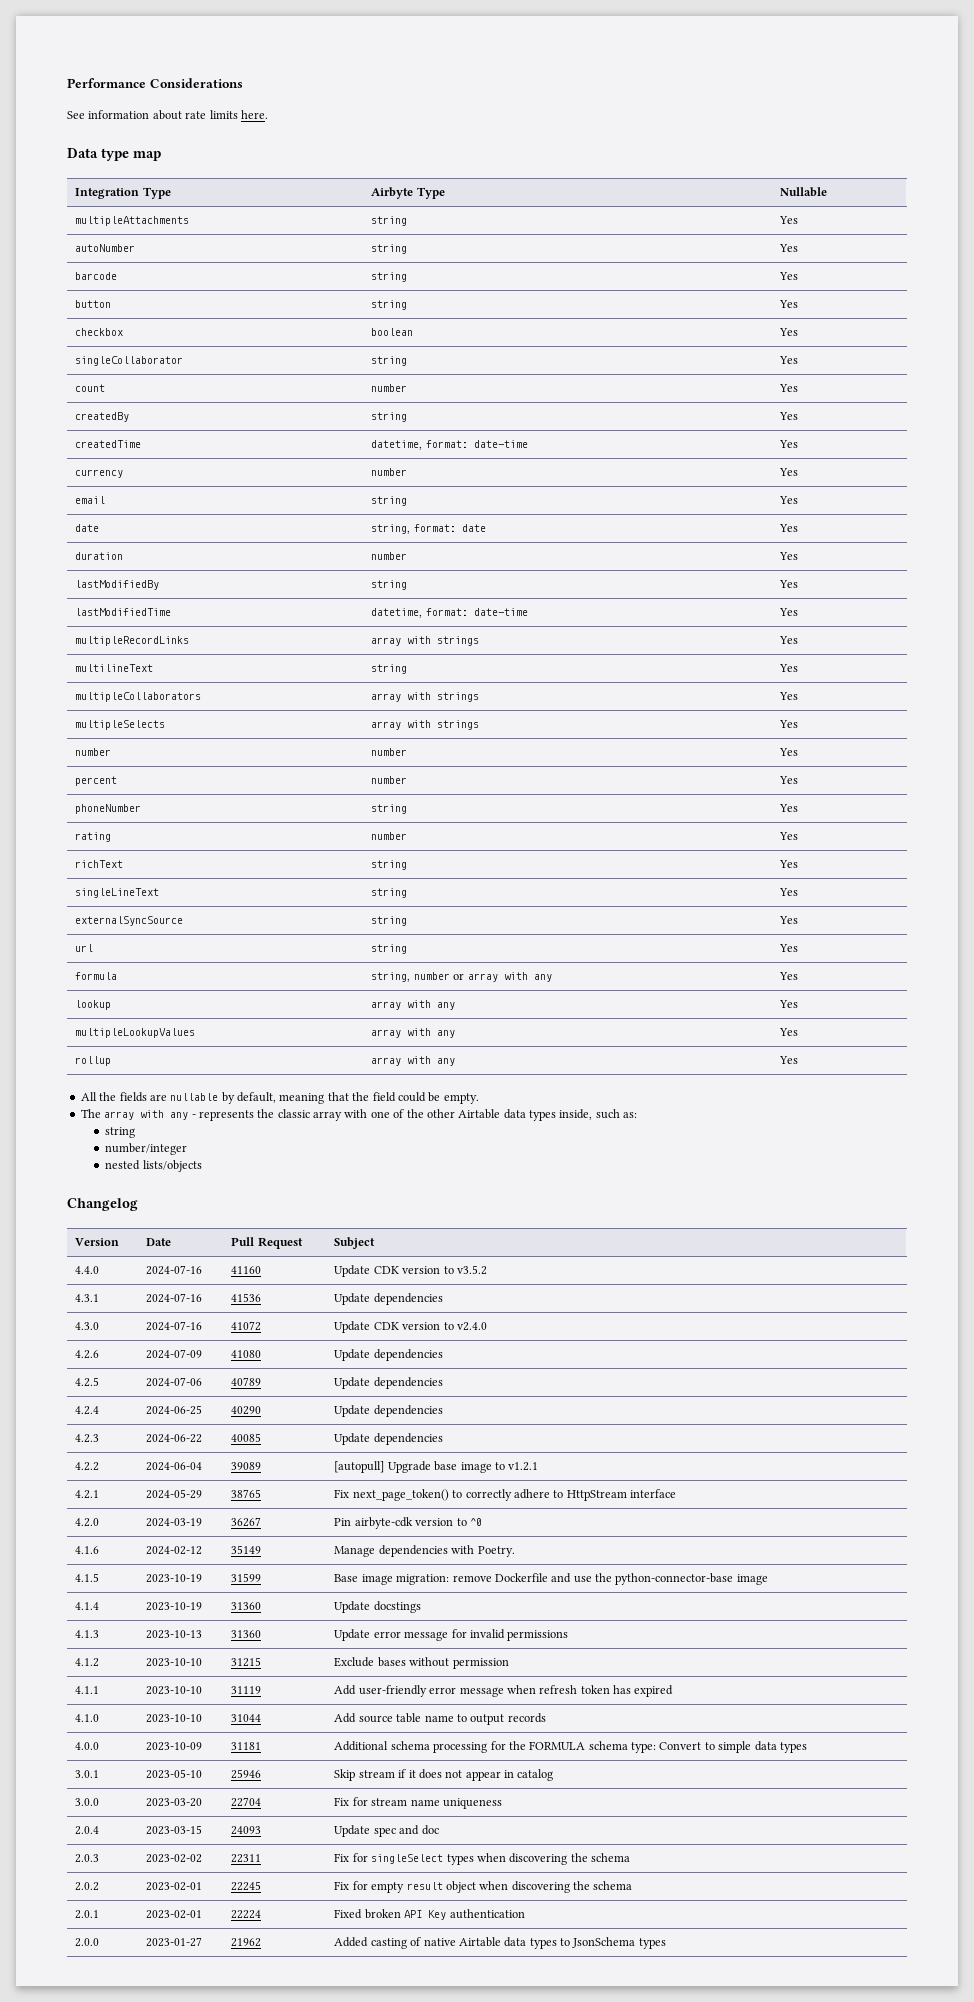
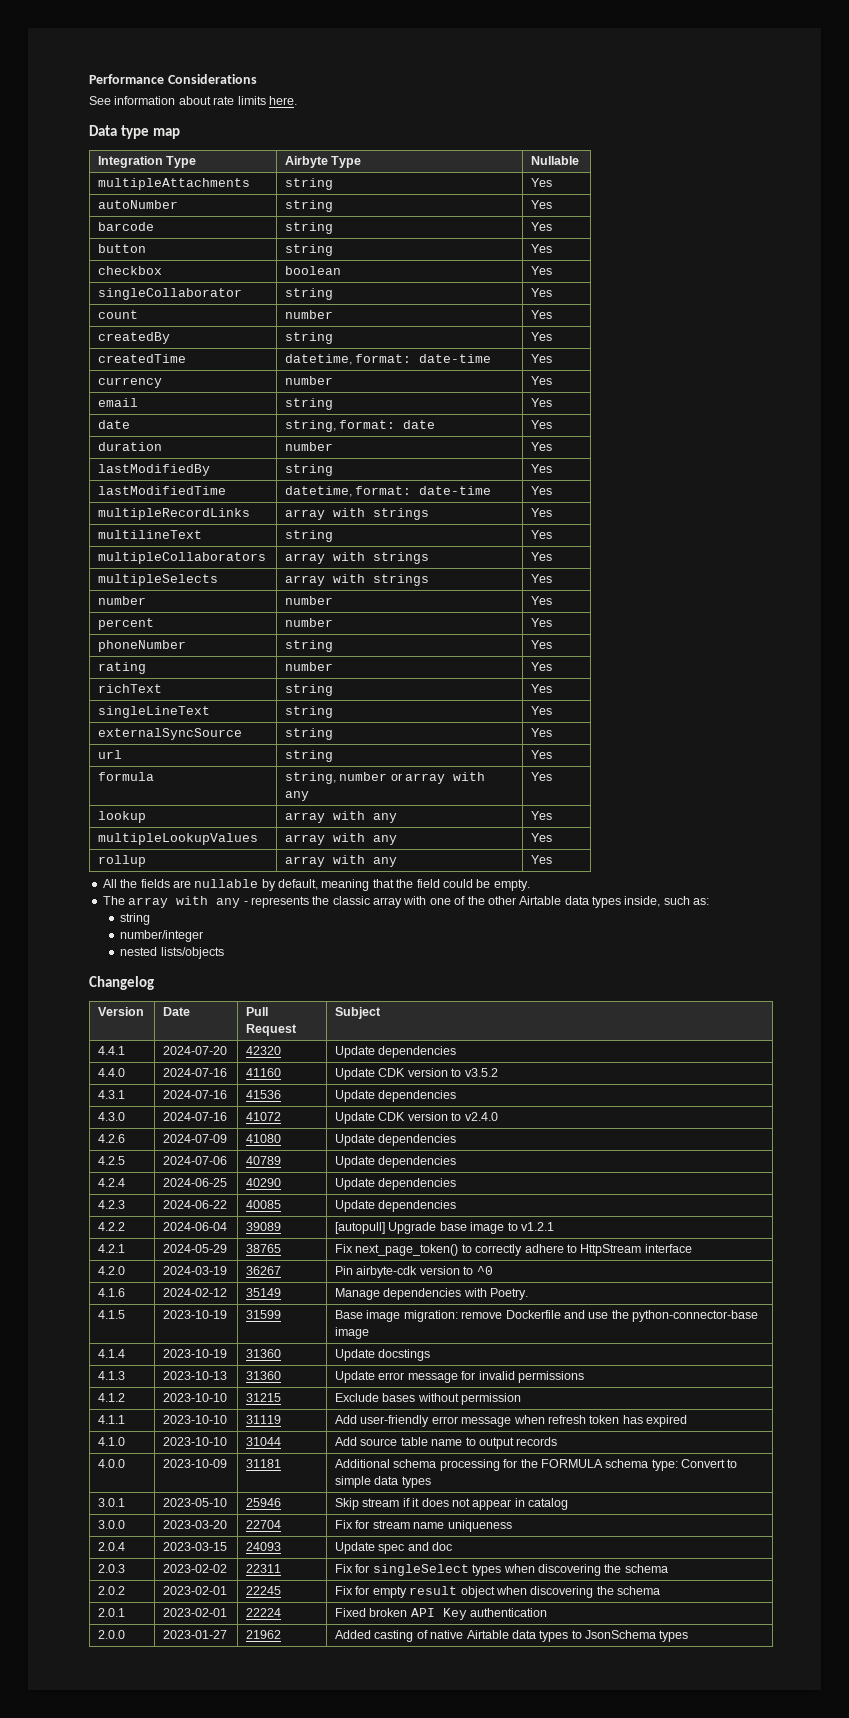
(376, 1243) none -> [98,1046,126,1055] [163,1046,228,1055] [246,1046,282,1055] [335,1046,457,1058] // 4.4.1 | 2024-07-20 | 42320 | Update dependencies

